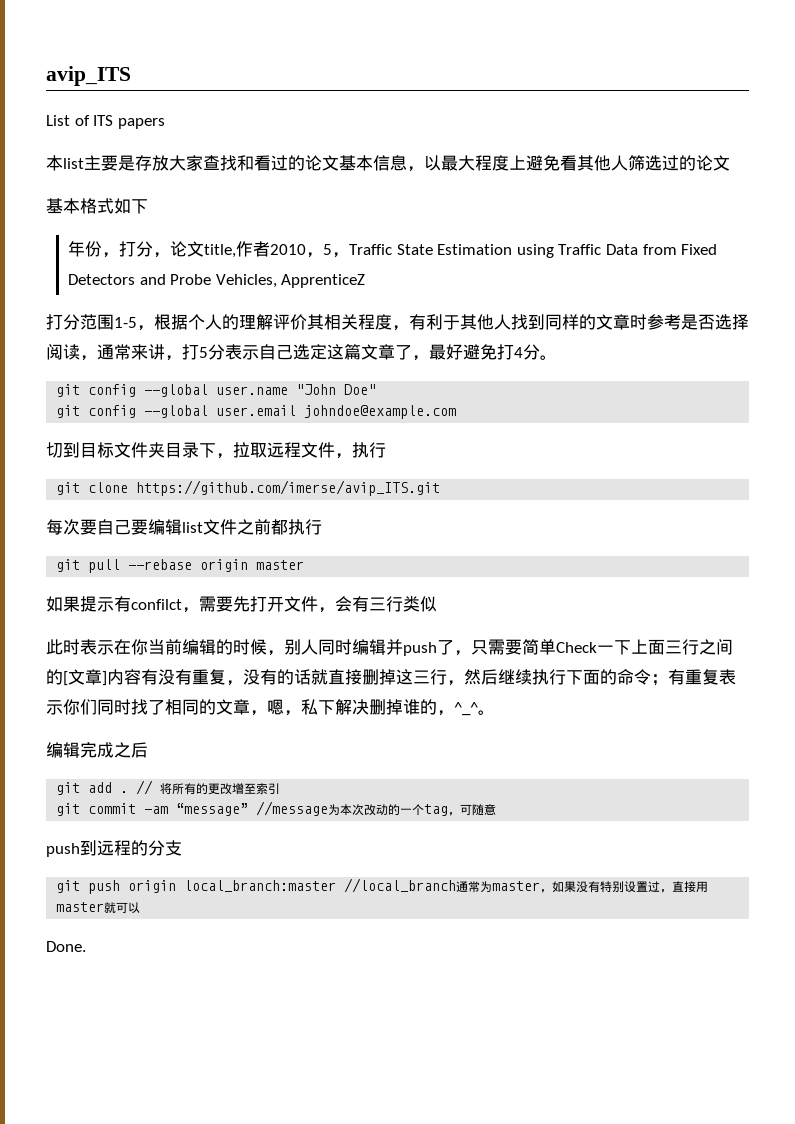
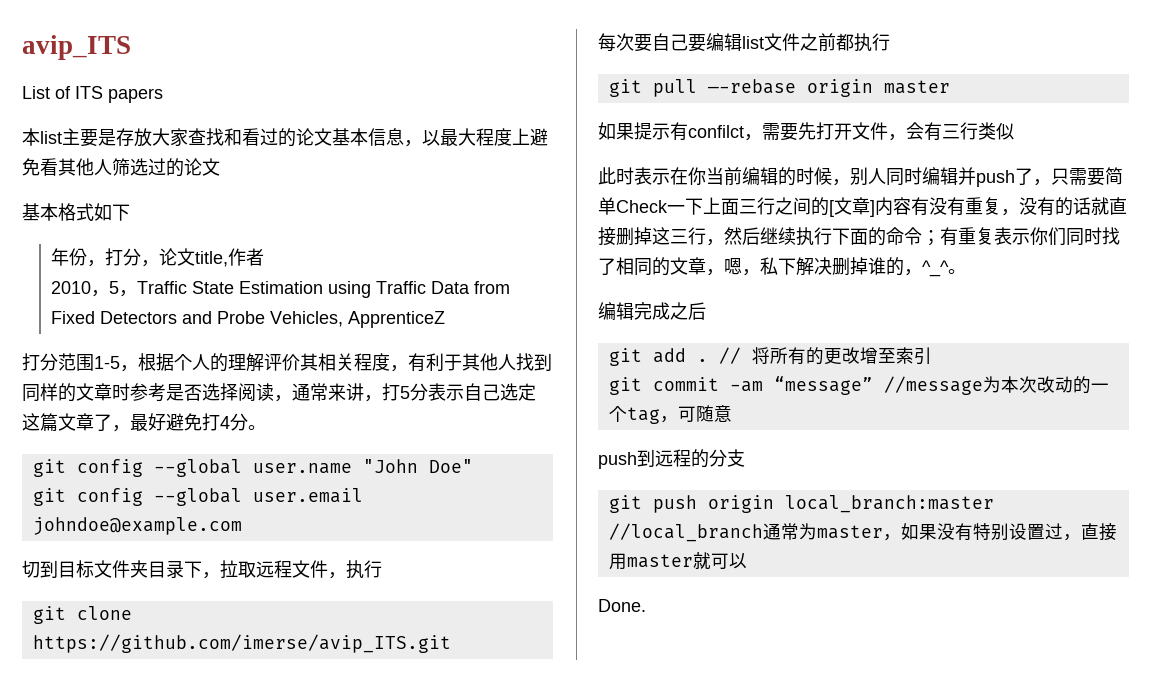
(271, 249) none -> (265, 257) //

